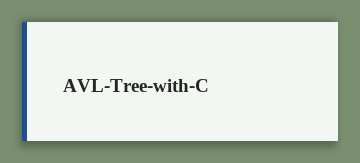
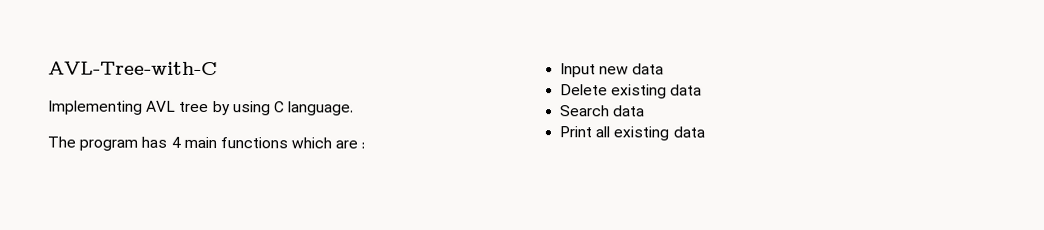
(209, 85) none -> [47,100,355,116] [47,136,366,151] [560,63,665,78] [560,84,703,99] [559,105,646,117] [559,126,705,141] // Implementing AVL tree by using C language. // The program has 4 main functions which are : // Input new data // Delete existing data // Search data // Print all existing data

